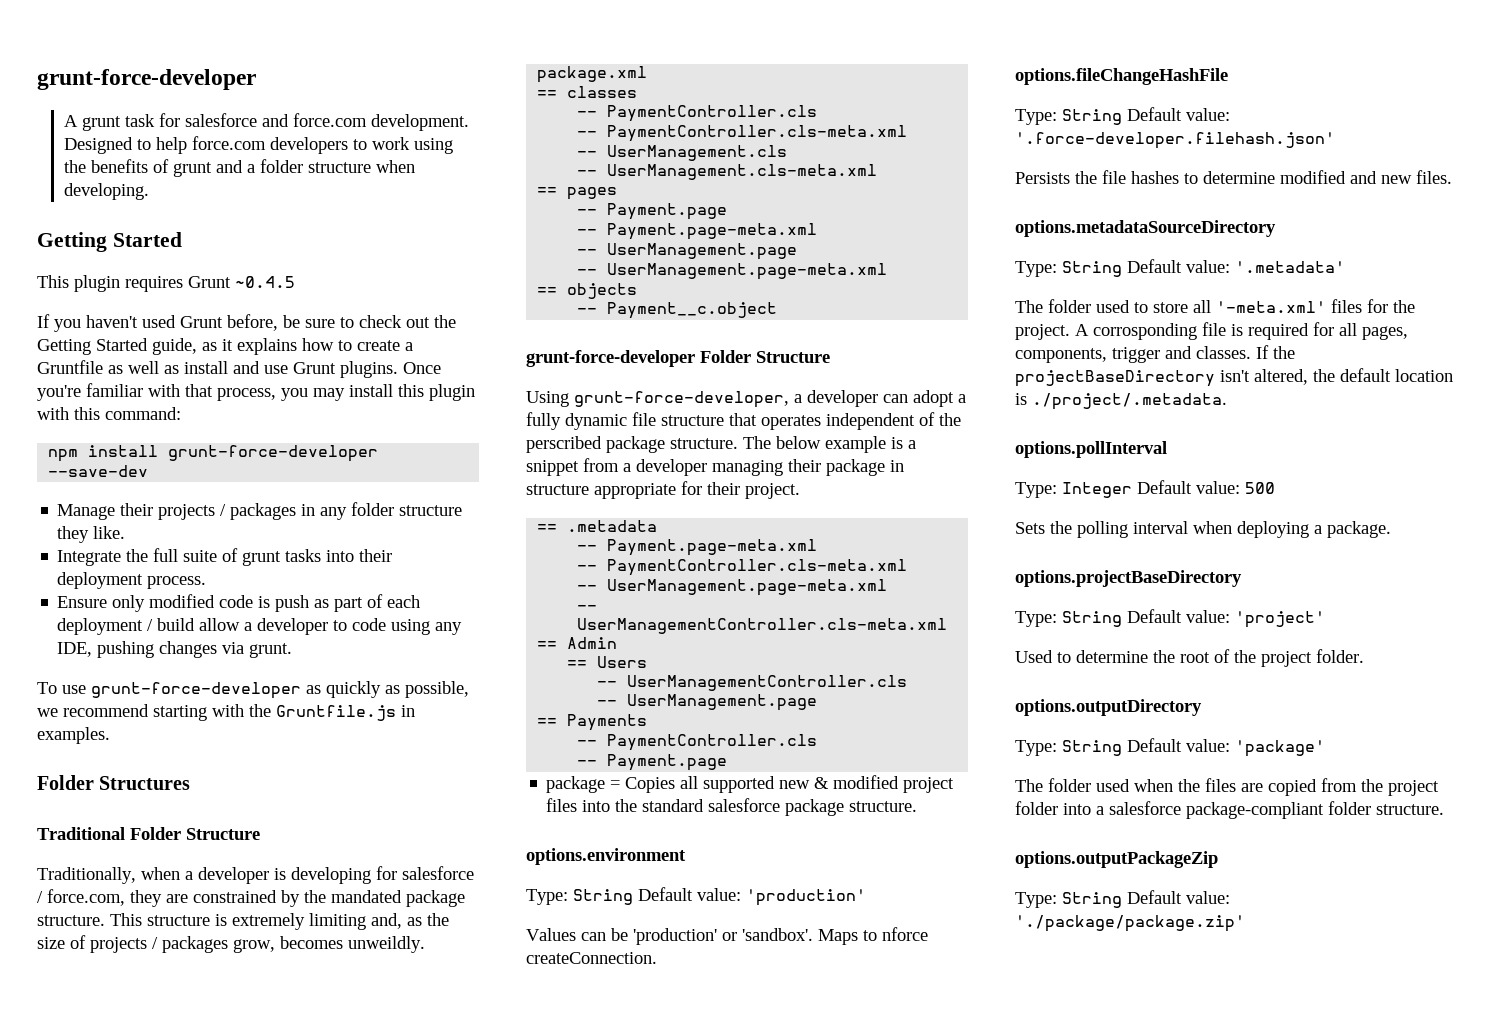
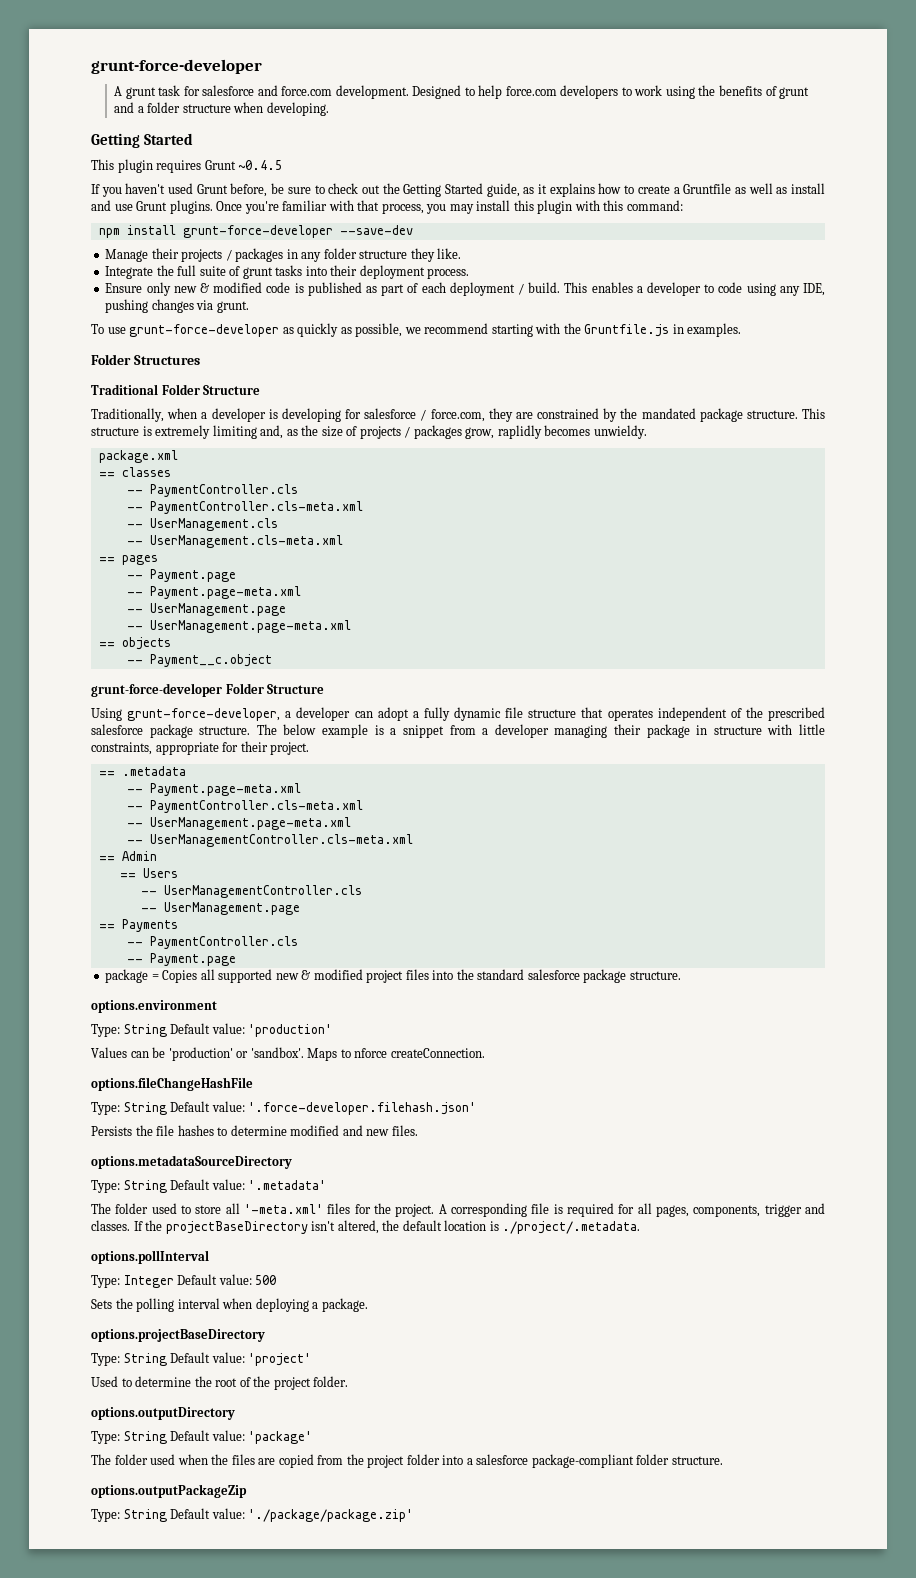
(146, 603) none -> [173,283,209,293] new &
[275,595,310,612] push -> [307,282,362,296] published
[157,618,241,631] build allow -> [528,282,633,293] build. This enables
[280,936,425,953] becomes unweildly. -> [497,425,647,439] raplidly becomes unwieldy.
[526,436,602,453] perscribed -> [768,707,825,721] [91,724,143,735] prescribed salesforce
(589, 489) none -> [767,724,825,735] [91,742,152,755] with little constraints,
[1093,323,1197,340] corrosponding -> [450,1203,527,1217] corresponding

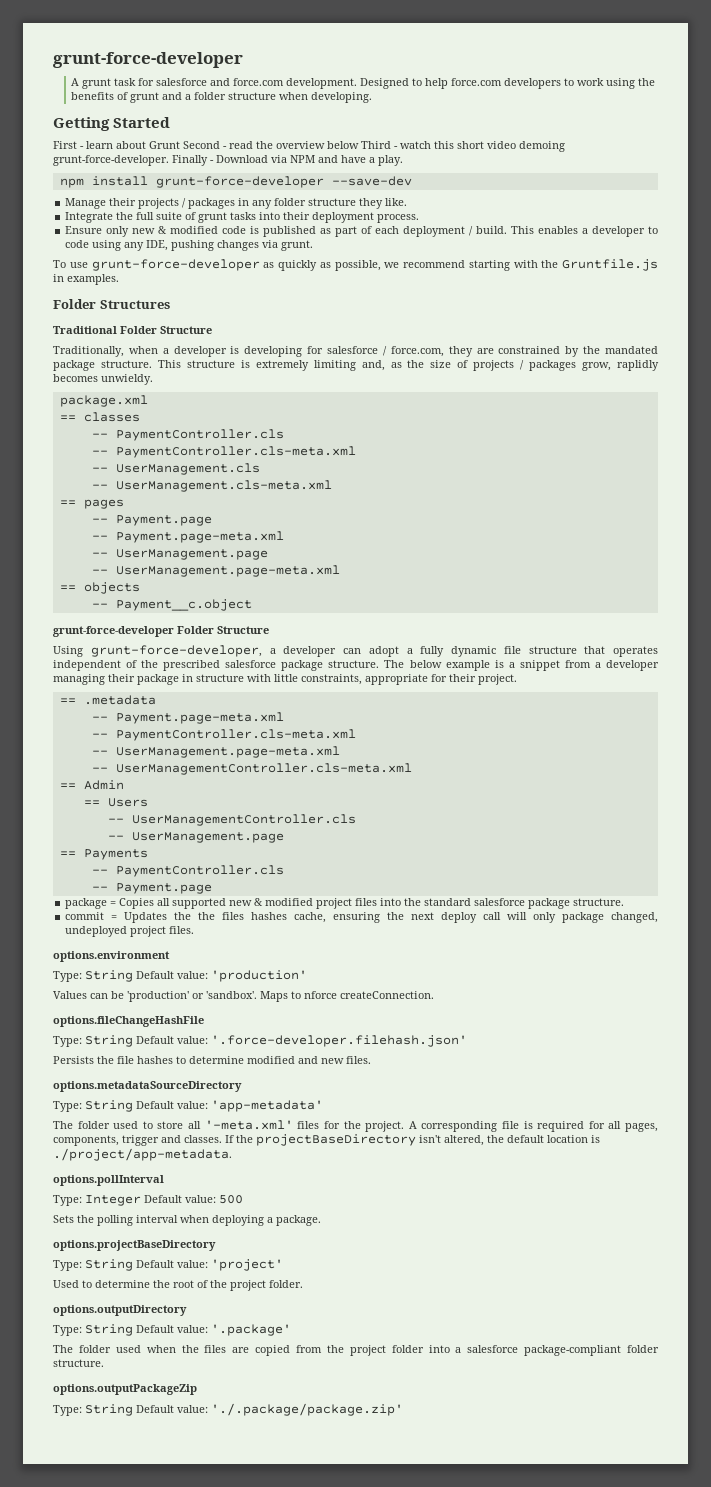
[91,159,283,173] [91,183,826,197] [91,200,683,214] This plugin requires Grunt ~0.4.5 // If you haven't used Grunt before, be sure to check out the Getting Started guide, as it explains how to create a Gruntfile as well as install and use Grunt plugins. Once you're familiar with that process, you may install this plugin with this command: -> [53,141,565,152] [53,155,403,166] First - learn about Grunt Second - read the overview below Third - watch this short video demoing grunt-force-developer. Finally - Download via NPM and have a play.
(681, 975) none -> [65,912,658,923] [65,926,195,937] // commit = Updates the the files hashes cache, ensuring the next deploy call will only package changed, undeployed project files.
[248,1180,327,1190] '.metadata' -> [211,1100,323,1112] 'app-metadata'
[502,1221,641,1234] ./project/.metadata. -> [53,1148,232,1161] ./project/app-metadata.
[248,1431,313,1444] 'package' -> [211,1324,291,1336] '.package'
[248,1509,414,1522] './package/package.zip' -> [211,1403,403,1416] './.package/package.zip'

